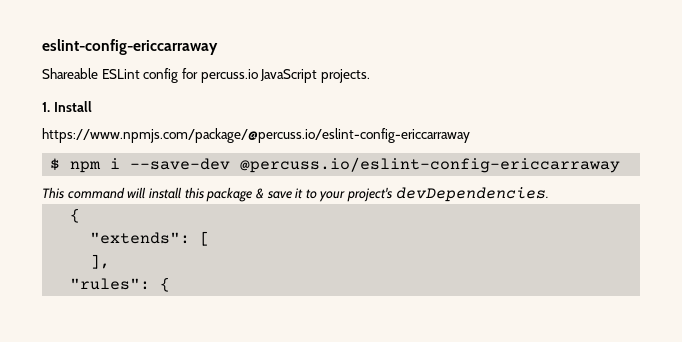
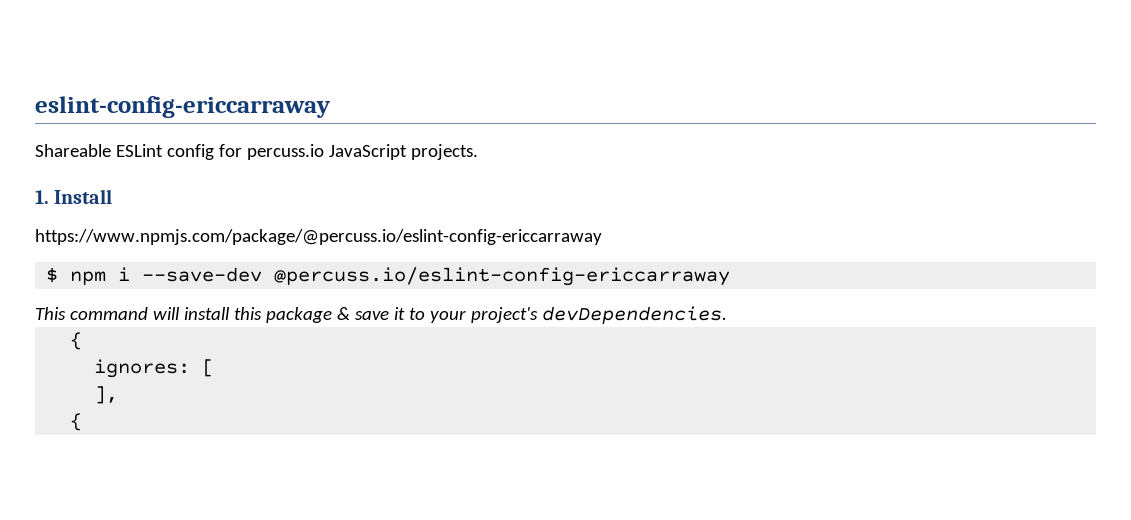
[90,232,191,244] "extends": -> [94,359,191,378] ignores:
[70,278,151,290] "rules": -> (119, 395) none

